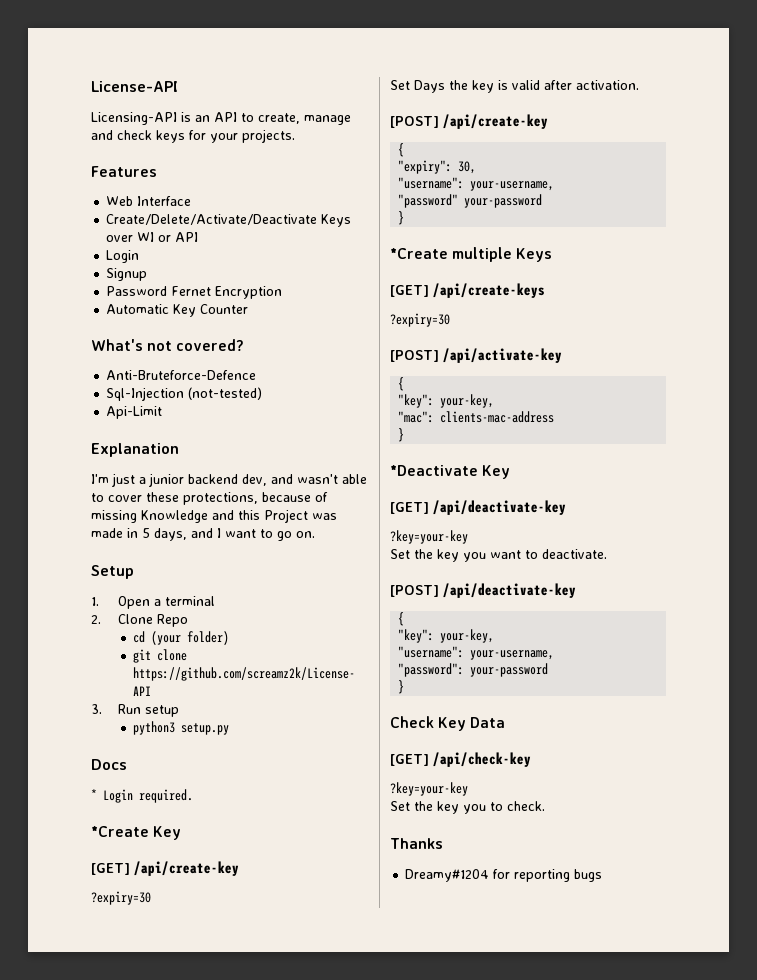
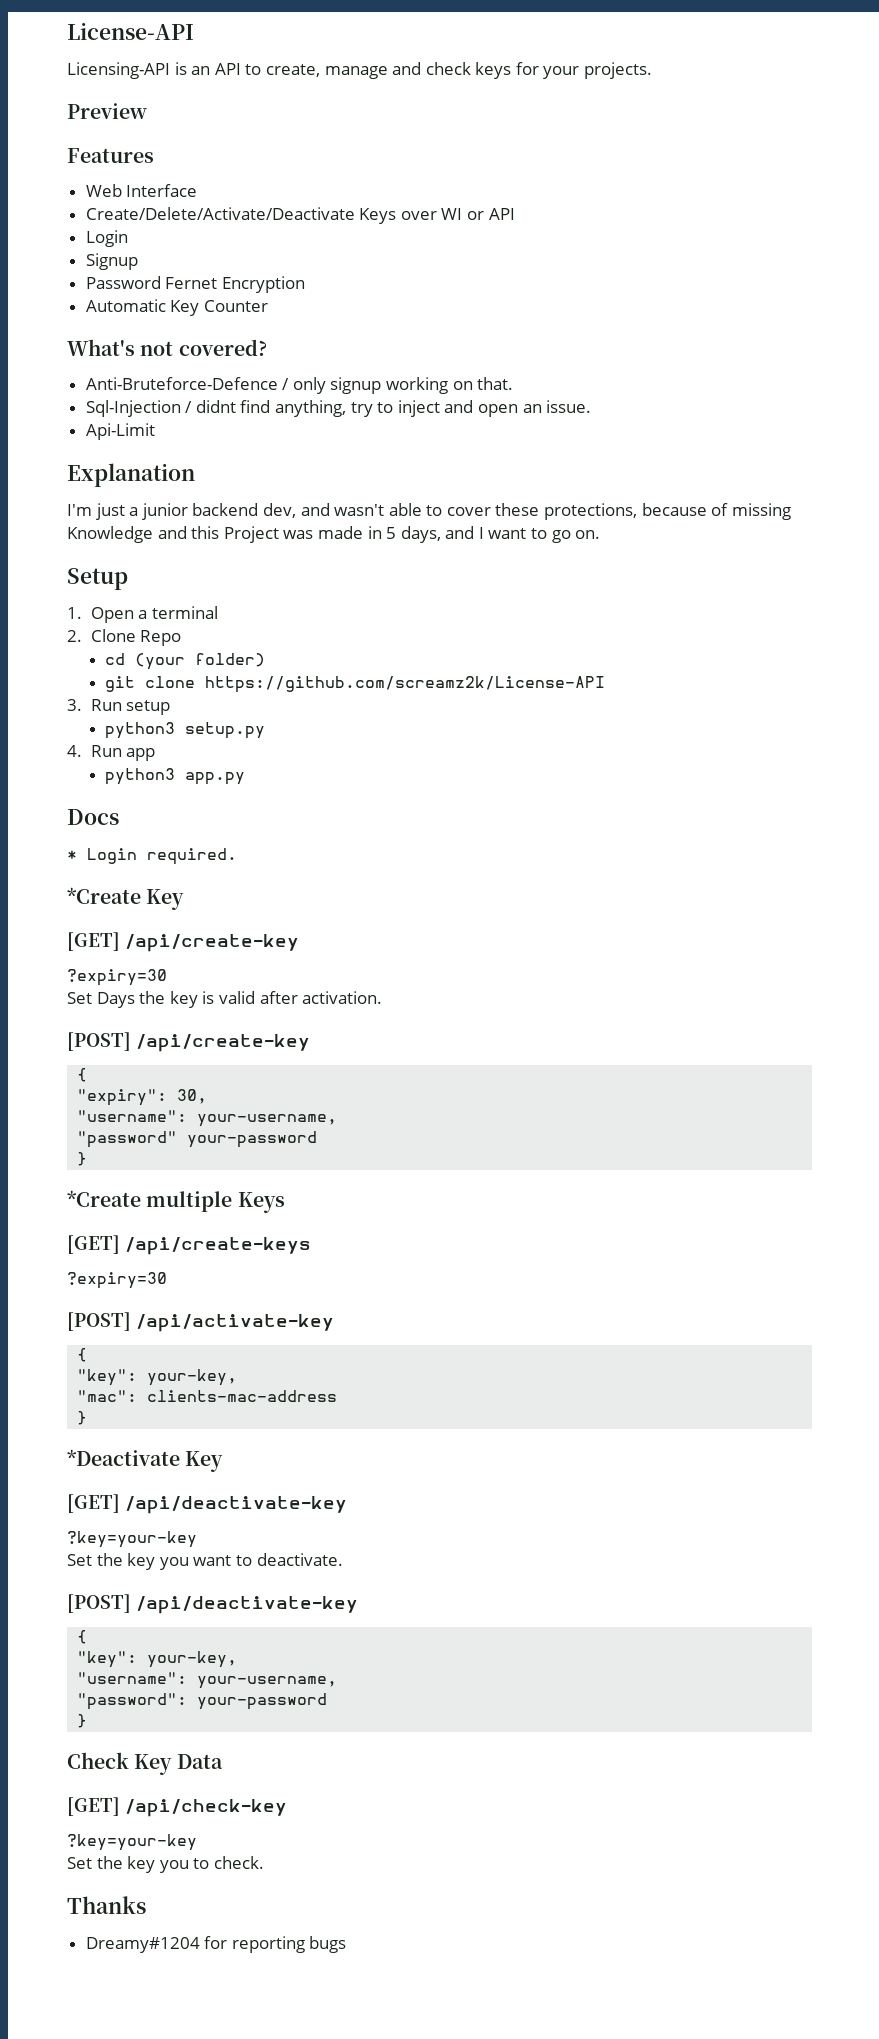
(295, 136) none -> [67,103,147,119] // Preview
[106,387,263,401] // Sql-Injection (not-tested) -> [282,377,514,394] [85,400,592,417] / only signup working on that. // Sql-Injection / didnt find anything, try to inject and open an issue.
(230, 729) none -> [67,745,156,761] [104,768,245,785] // 4. Run app // python3 app.py

